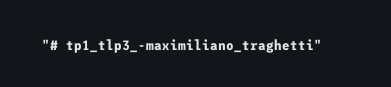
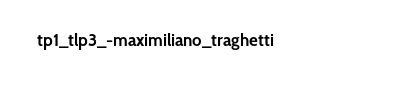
[42,39,322,53] "# tp1_tlp3_-maximiliano_traghetti" -> [37,33,274,50] tp1_tlp3_-maximiliano_traghetti

